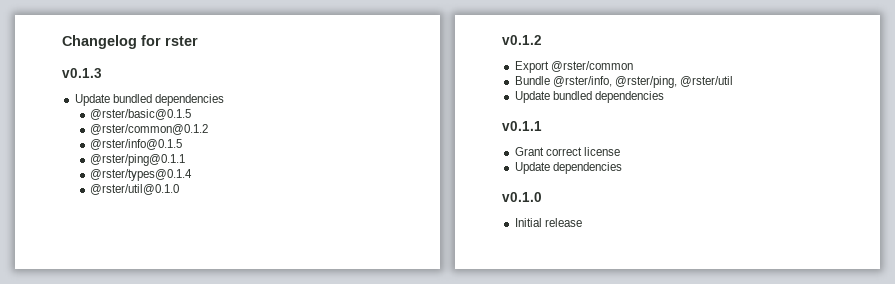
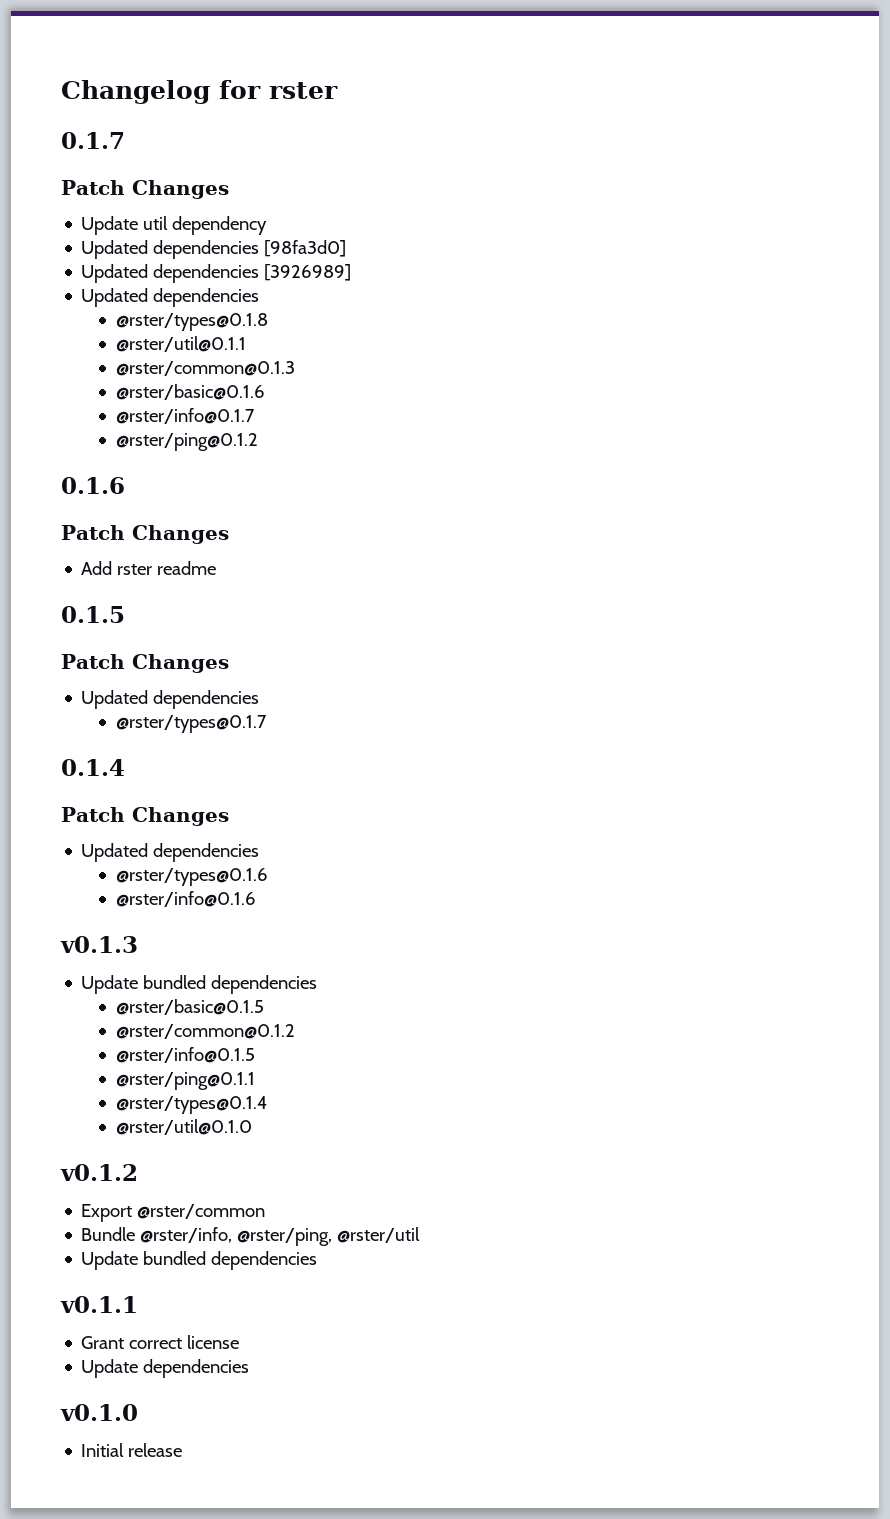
(198, 41) none -> [61,132,125,149] [61,180,229,199] [81,216,268,235] [81,240,347,259] [81,264,352,283] [81,288,260,307] [115,313,268,331] [115,336,246,352] [115,361,295,376] [115,384,265,400] [115,408,255,424] [115,433,258,451] [61,477,125,494] [61,525,229,544] [81,561,217,575] [61,606,125,623] [61,654,229,673] [81,690,260,709] [115,715,267,733] [61,759,125,776] [61,807,229,826] [81,843,260,862] [115,868,268,886] [115,891,256,907] // 0.1.7 // Patch Changes // Update util dependency // Updated dependencies [98fa3d0] // Updated dependencies [3926989] // Updated dependencies // @rster/types@0.1.8 // @rster/util@0.1.1 // @rster/common@0.1.3 // @rster/basic@0.1.6 // @rster/info@0.1.7 // @rster/ping@0.1.2 // 0.1.6 // Patch Changes // Add rster readme // 0.1.5 // Patch Changes // Updated dependencies // @rster/types@0.1.7 // 0.1.4 // Patch Changes // Updated dependencies // @rster/types@0.1.6 // @rster/info@0.1.6

